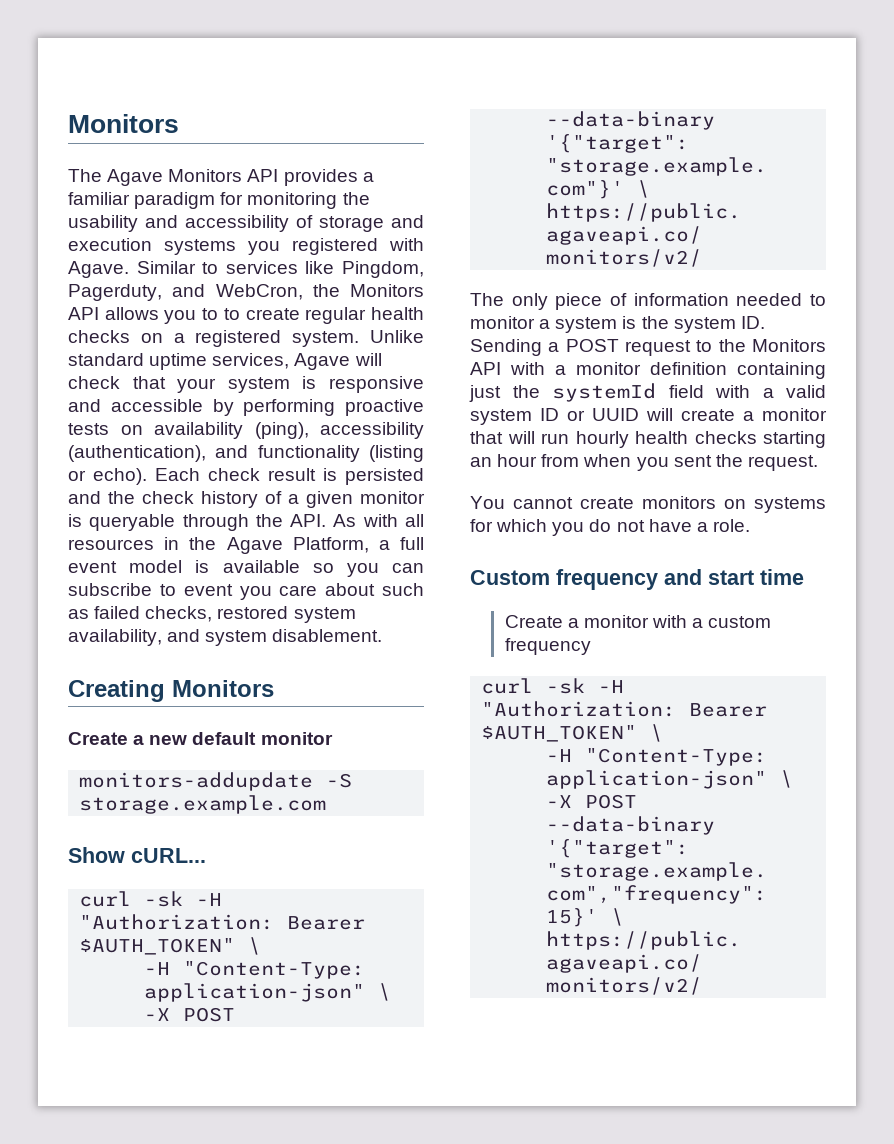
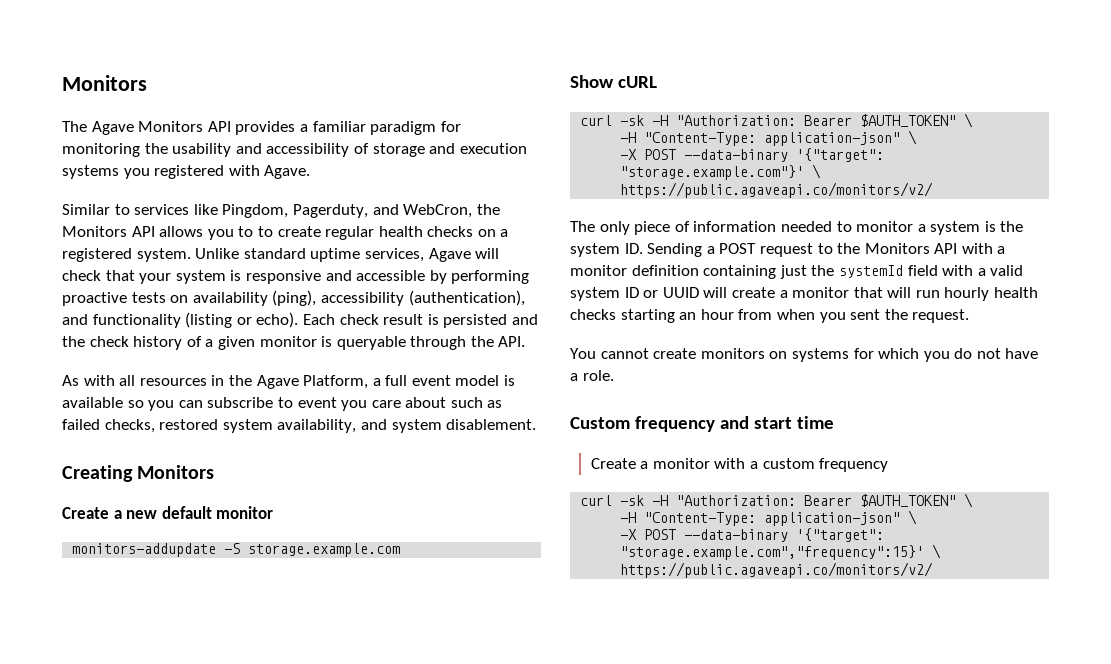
(129, 269) none -> (311, 172) //
(327, 520) none -> (526, 341) //
[131,848,206,863] cURL... -> [617,76,657,88] cURL

